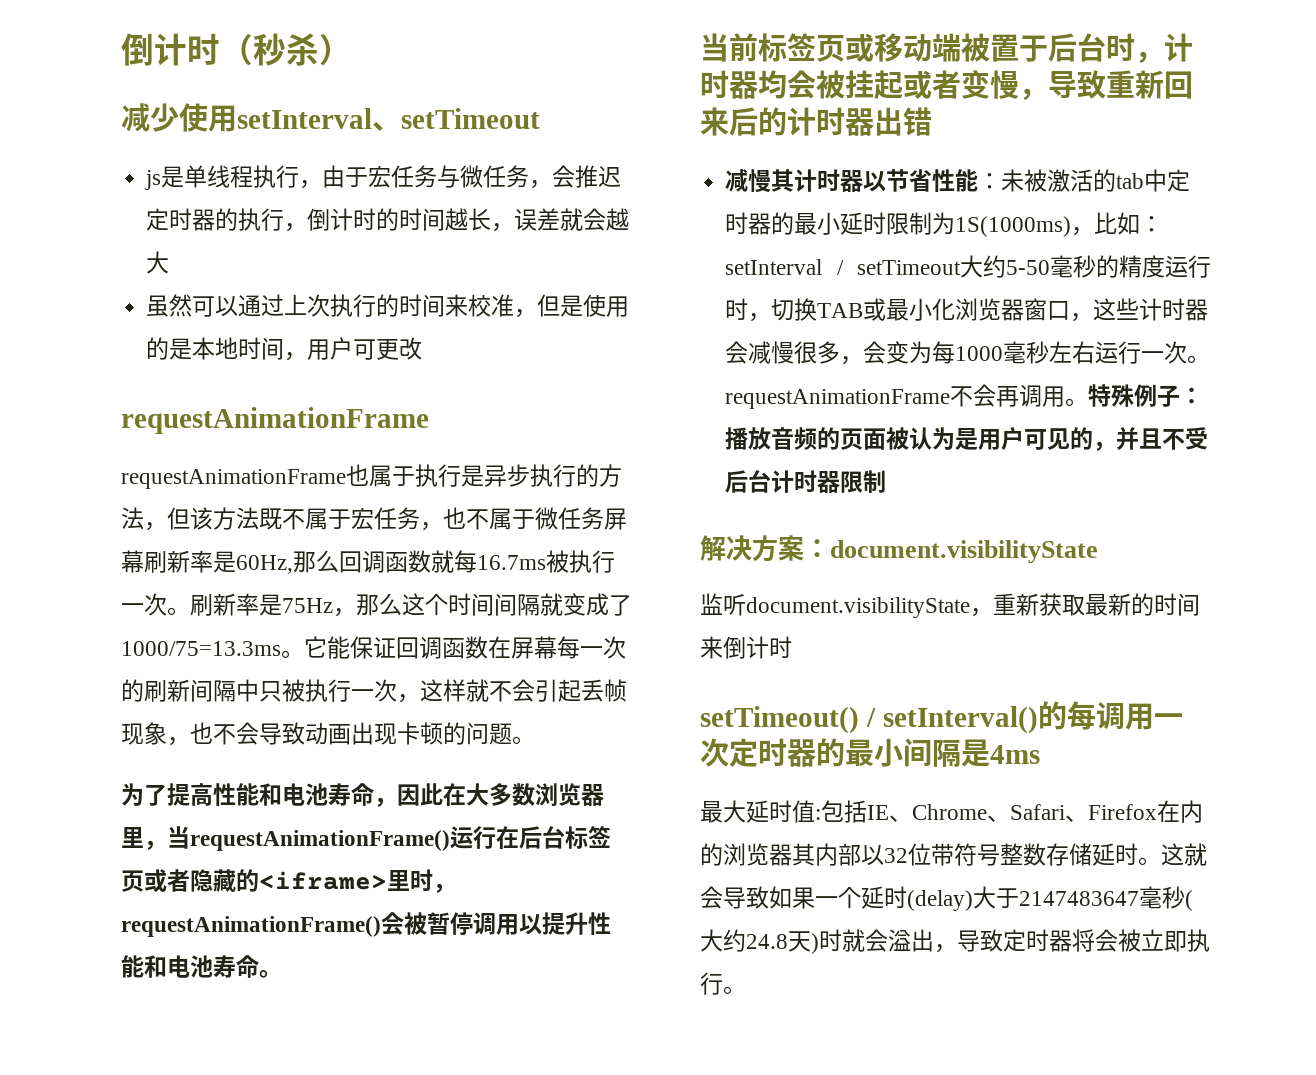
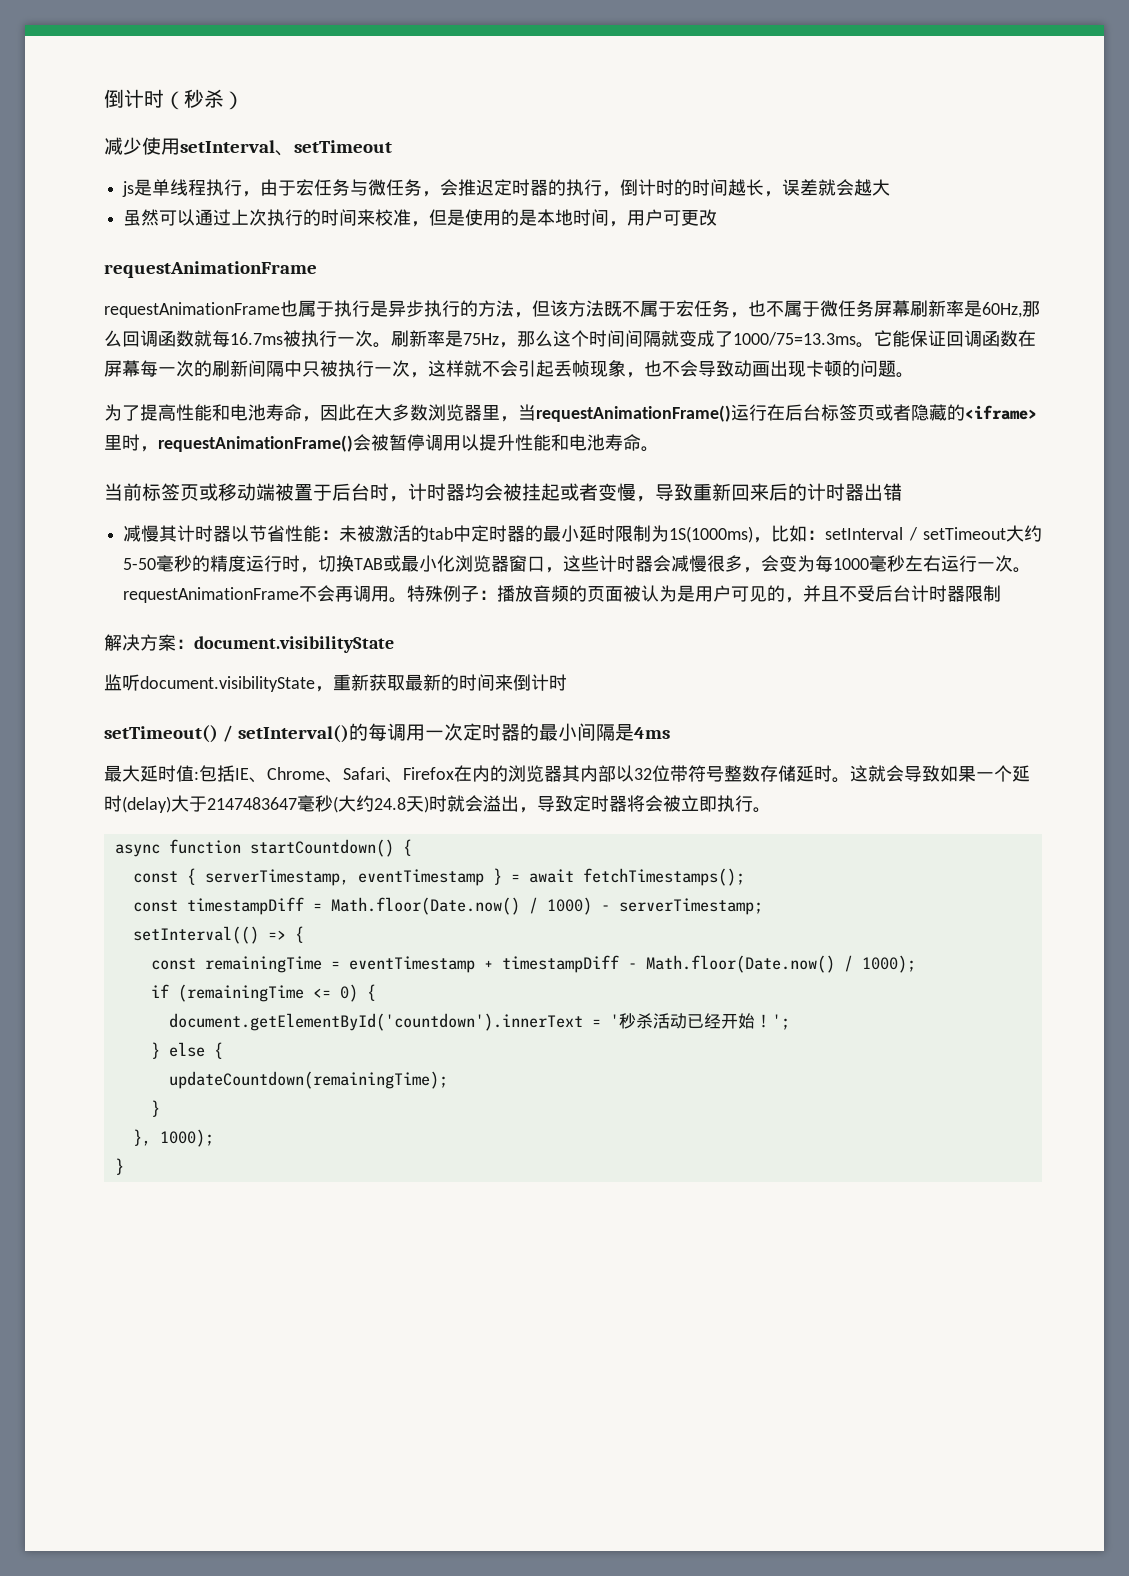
(746, 990) none -> [114,839,412,857] [132,868,745,886] [132,897,763,915] [132,926,304,944] [150,955,916,973] [150,984,376,1002] [168,1013,790,1031] [150,1042,223,1059] [168,1071,448,1089] [150,1100,160,1117] [132,1129,214,1147] [114,1158,124,1175] // async function startCountdown() { // const { serverTimestamp, eventTimestamp } = await fetchTimestamps(); // const timestampDiff = Math.floor(Date.now() / 1000) - serverTimestamp; // setInterval(() => { // const remainingTime = eventTimestamp + timestampDiff - Math.floor(Date.now() / 1000); // if (remainingTime <= 0) { // document.getElementById('countdown').innerText = '秒杀活动已经开始！'; // } else { // updateCountdown(remainingTime); // } // }, 1000); // }

